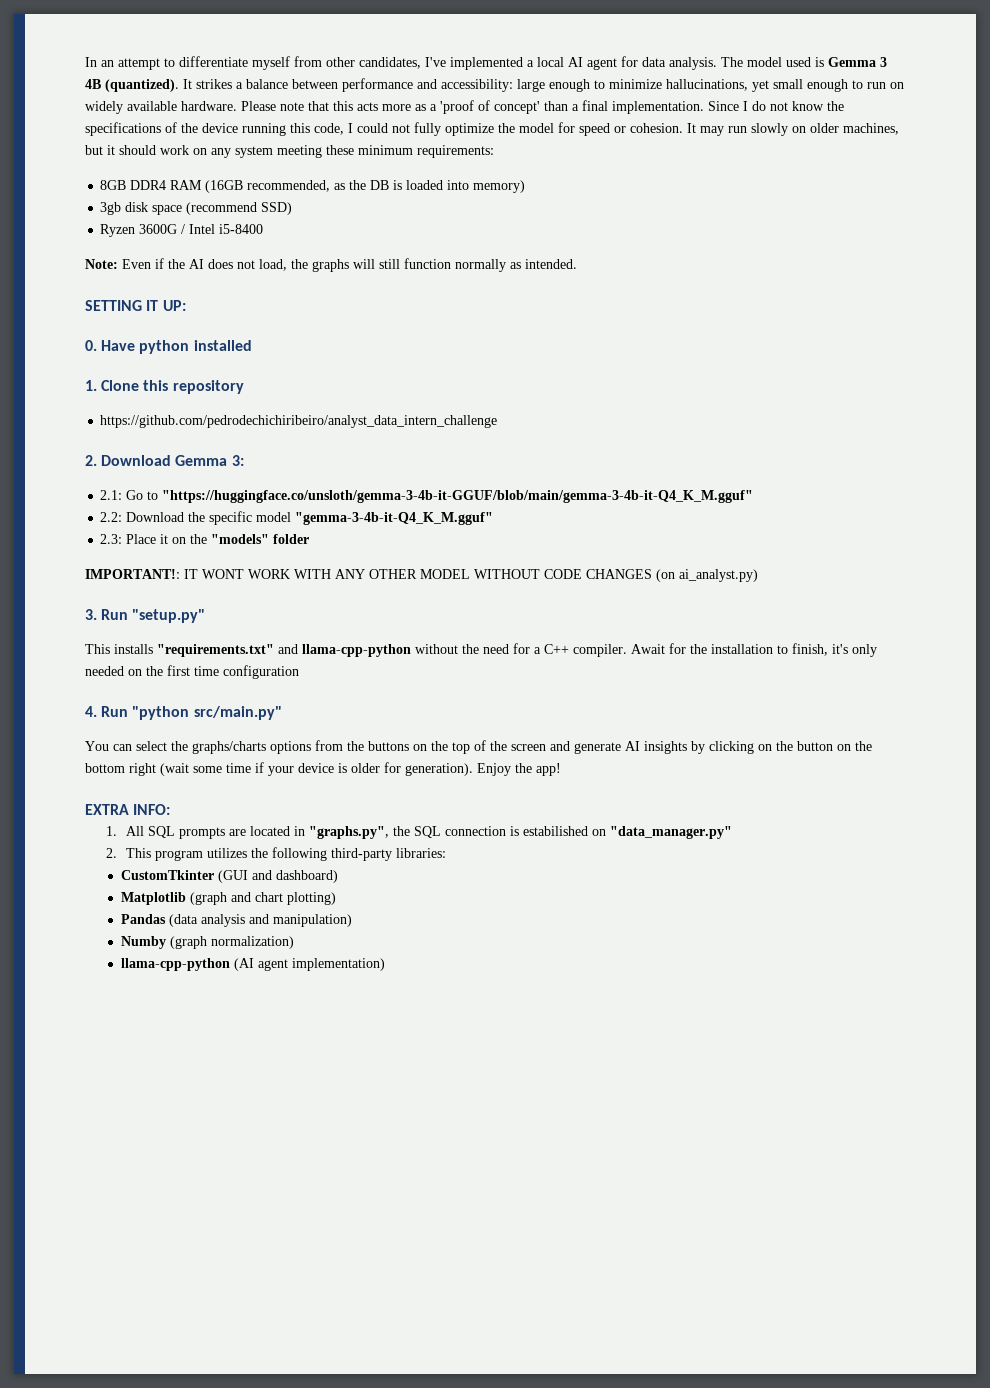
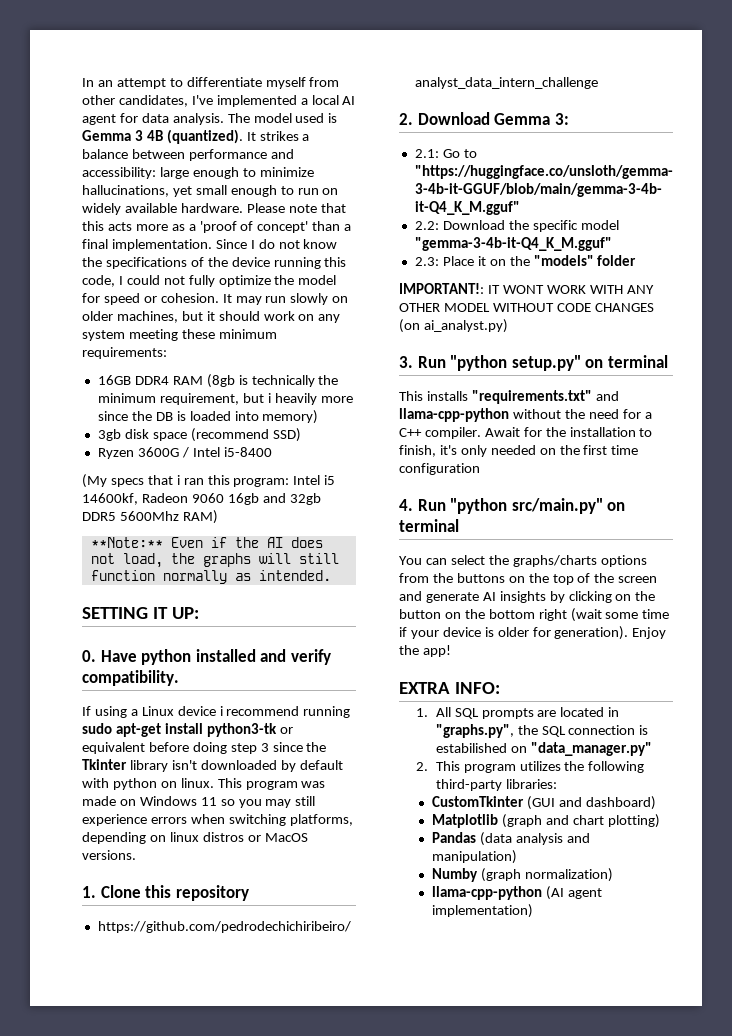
[100,180,127,190] 8GB -> [97,375,131,385] 16GB
[205,180,346,193] (16GB recommended, as -> [206,374,339,388] [97,393,353,405] [97,411,128,421] (8gb is technically the minimum requirement, but i heavily more since
[85,259,118,269] Note: -> [82,474,336,488] [82,493,321,505] [82,510,218,524] [90,537,163,548] (My specs that i ran this program: Intel i5 14600kf, Radeon 9060 16gb and 32gb DDR5 5600Mhz RAM) // **Note:**
(252, 345) none -> [260,649,331,665] [82,670,179,686] [82,706,351,718] [82,723,293,737] [82,742,327,754] [82,759,343,772] [82,778,326,790] [82,796,316,808] [82,814,353,826] [82,832,308,844] [82,850,136,860] and verify compatibility. // If using a Linux device i recommend running sudo apt-get install python3-tk or equivalent before doing step 3 since the Tkinter library isn't downloaded by default with python on linux. This program was made on Windows 11 so you may still experience errors when switching platforms, depending on linux distros or MacOS versions.
[132,609,206,623] "setup.py" -> [450,355,668,371] "python setup.py" on terminal
(282, 713) none -> [607,502,626,511] [399,519,459,532] on terminal

